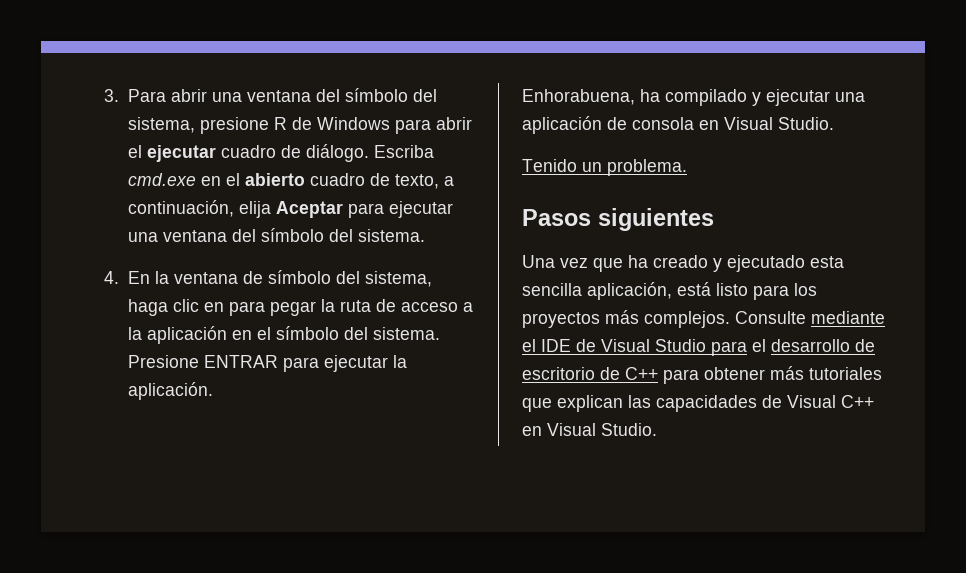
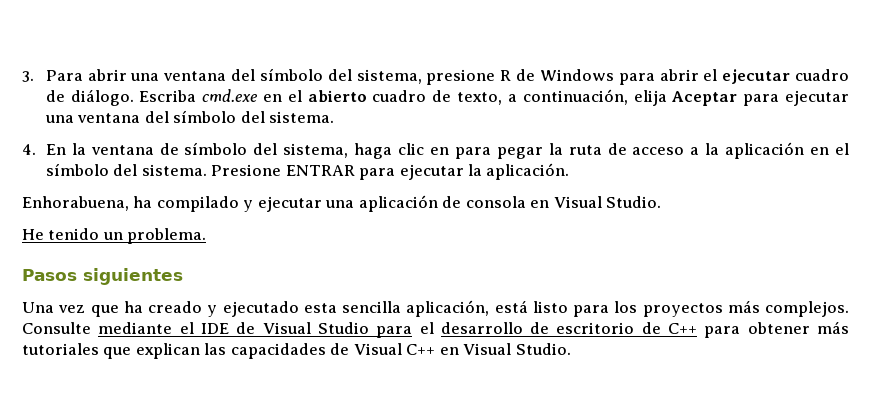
[522,159,577,172] Tenido -> [22,228,100,240] He tenido

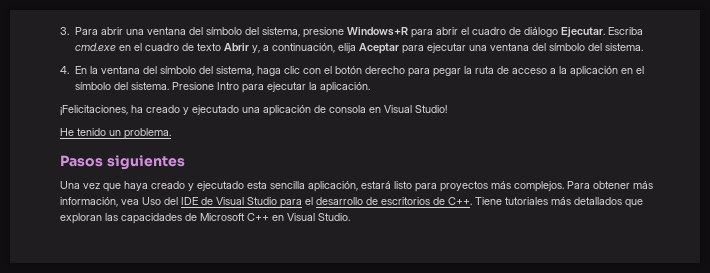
[500,69,614,81] R de Windows -> [347,27,409,36] Windows+R
[722,69,850,84] [45,89,134,106] ejecutar cuadro de diálogo. -> [472,27,606,38] cuadro de diálogo Ejecutar.
[307,90,503,105] abierto cuadro de texto, -> [145,43,261,53] cuadro de texto Abrir y,
[159,143,179,155] de -> [143,66,158,74] del
[429,147,449,155] en -> [303,66,406,74] con el botón derecho
[285,165,355,176] ENTRAR -> [217,82,240,90] Intro
[22,196,322,212] Enhorabuena, ha compilado y ejecutar -> [60,105,239,116] ¡Felicitaciones, ha creado y ejecutado
[606,196,662,208] Studio. -> [415,105,447,113] Studio!
[123,301,143,313] ha -> [124,181,148,191] haya
[494,300,528,313] está -> [361,181,391,189] estará
[614,301,638,313] los -> (437, 187) none
[22,322,194,334] Consulte mediante el -> [567,181,653,189] [60,197,178,207] Para obtener más información, vea Uso del
[556,321,849,338] [22,343,200,359] escritorio de C++ para obtener más tutoriales que explican -> [381,197,643,208] [60,213,102,224] escritorios de C++. Tiene tutoriales más detallados que exploran
[353,343,402,355] Visual -> [200,213,245,221] Microsoft

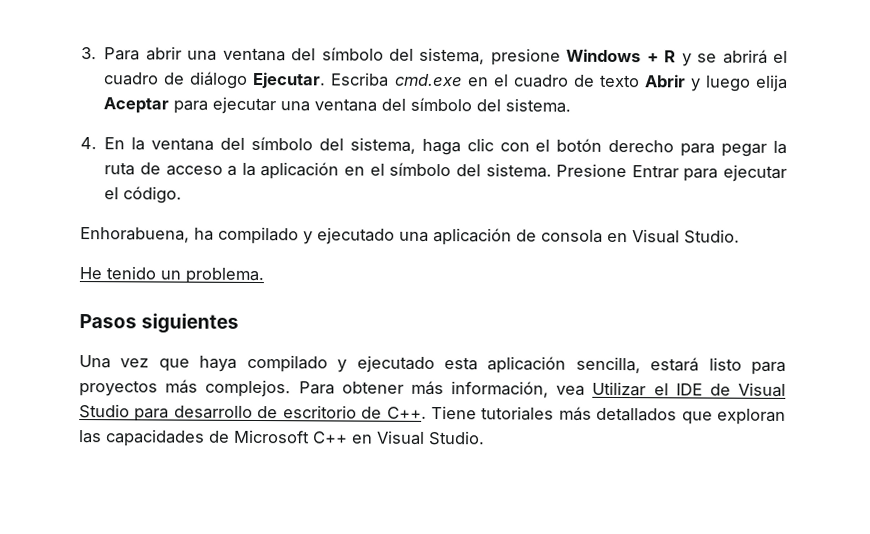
[347,27,459,38] Windows+R para abrir -> [566,48,768,67] Windows + R y se abrirá
[252,43,336,53] y, a continuación, -> [689,75,751,92] y luego
[217,82,371,93] [60,105,180,116] Intro para ejecutar la aplicación. // ¡Felicitaciones, ha creado -> [631,164,787,182] [104,186,183,204] [80,226,299,245] Entrar para ejecutar el código. // Enhorabuena, ha compilado
[415,105,447,113] Studio! -> [684,229,740,244] Studio.
[151,181,185,189] creado -> [246,354,328,373] compilado
[270,181,358,192] sencilla aplicación, -> [487,356,641,374] aplicación sencilla,
[142,197,178,205] Uso del -> [592,381,669,397] Utilizar el
[305,197,313,205] el -> (170, 415) none
[381,197,430,205] escritorios -> [282,405,357,419] escritorio

